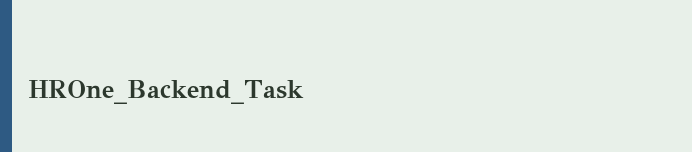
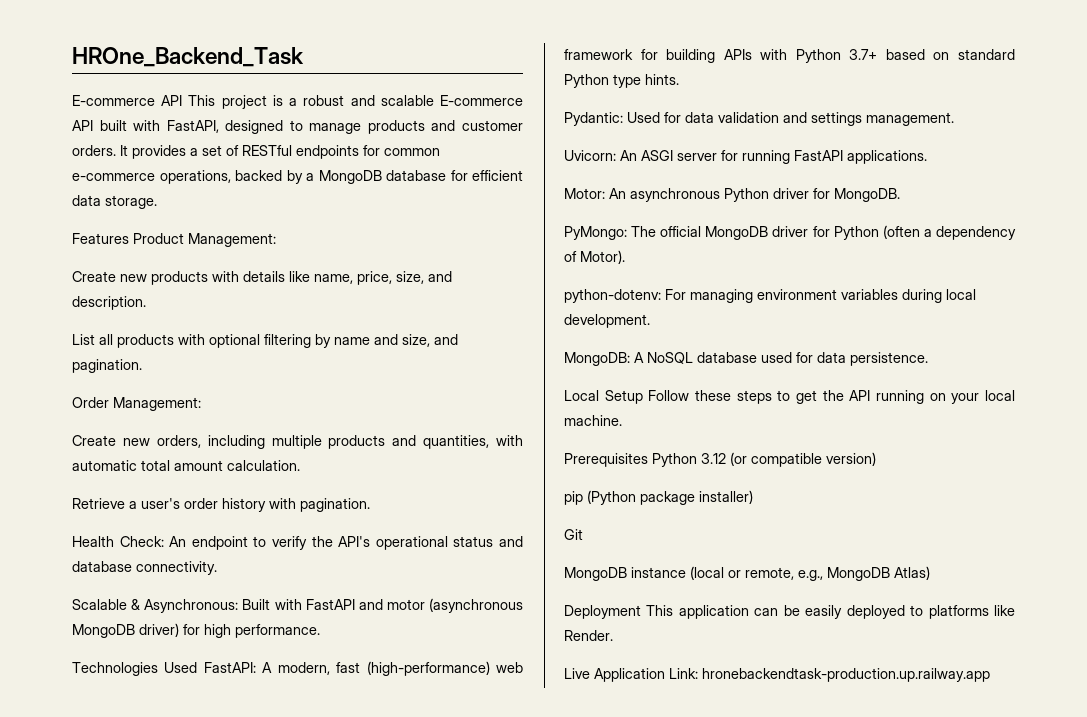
(304, 92) none -> [72,95,523,109] [72,120,523,134] [72,145,440,159] [72,170,523,184] [72,195,157,209] [72,233,276,247] [72,271,452,285] [72,296,146,310] [72,334,458,348] [72,359,142,373] [72,397,201,411] [72,435,523,449] [72,460,300,471] [72,498,370,512] [72,536,523,550] [72,561,217,575] [72,598,523,613] [72,623,320,638] [72,661,523,676] [564,49,1015,63] [564,74,679,88] [564,112,954,126] [564,150,927,164] [564,188,900,202] [564,225,1016,240] [564,250,625,264] [564,289,976,303] [564,314,650,328] [564,352,928,366] [564,390,1015,404] [564,415,622,426] [564,452,876,467] [564,490,753,505] [564,529,583,540] [564,566,930,581] [564,605,1016,619] [564,630,613,641] [564,668,990,682] // E-commerce API This project is a robust and scalable E-commerce API built with FastAPI, designed to manage products and customer orders. It provides a set of RESTful endpoints for common e-commerce operations, backed by a MongoDB database for efficient data storage. // Features Product Management: // Create new products with details like name, price, size, and description. // List all products with optional filtering by name and size, and pagination. // Order Management: // Create new orders, including multiple products and quantities, with automatic total amount calculation. // Retrieve a user's order history with pagination. // Health Check: An endpoint to verify the API's operational status and database connectivity. // Scalable & Asynchronous: Built with FastAPI and motor (asynchronous MongoDB driver) for high performance. // Technologies Used FastAPI: A modern, fast (high-performance) web framework for building APIs with Python 3.7+ based on standard Python type hints. // Pydantic: Used for data validation and settings management. // Uvicorn: An ASGI server for running FastAPI applications. // Motor: An asynchronous Python driver for MongoDB. // PyMongo: The official MongoDB driver for Python (often a dependency of Motor). // python-dotenv: For managing environment variables during local development. // MongoDB: A NoSQL database used for data persistence. // Local Setup Follow these steps to get the API running on your local machine. // Prerequisites Python 3.12 (or compatible version) // pip (Python package installer) // Git // MongoDB instance (local or remote, e.g., MongoDB Atlas) // Deployment This application can be easily deployed to platforms like Render. // Live Application Link: hronebackendtask-production.up.railway.app

